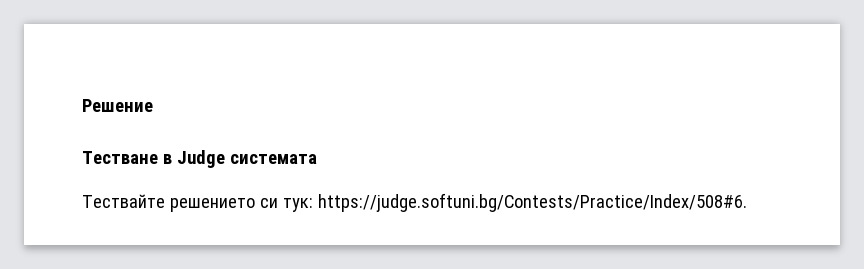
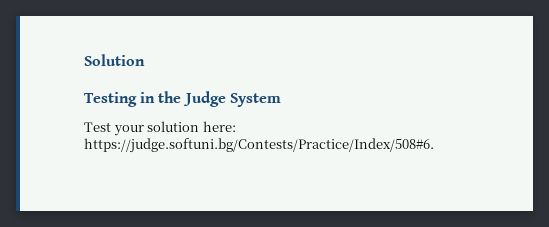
[82,99,153,112] [82,150,317,168] [82,194,313,212] Решение // Тестване в Judge системата // Тествайте решението си тук: -> [84,54,145,66] [84,91,281,107] [84,121,236,136] Solution // Testing in the Judge System // Test your solution here:

